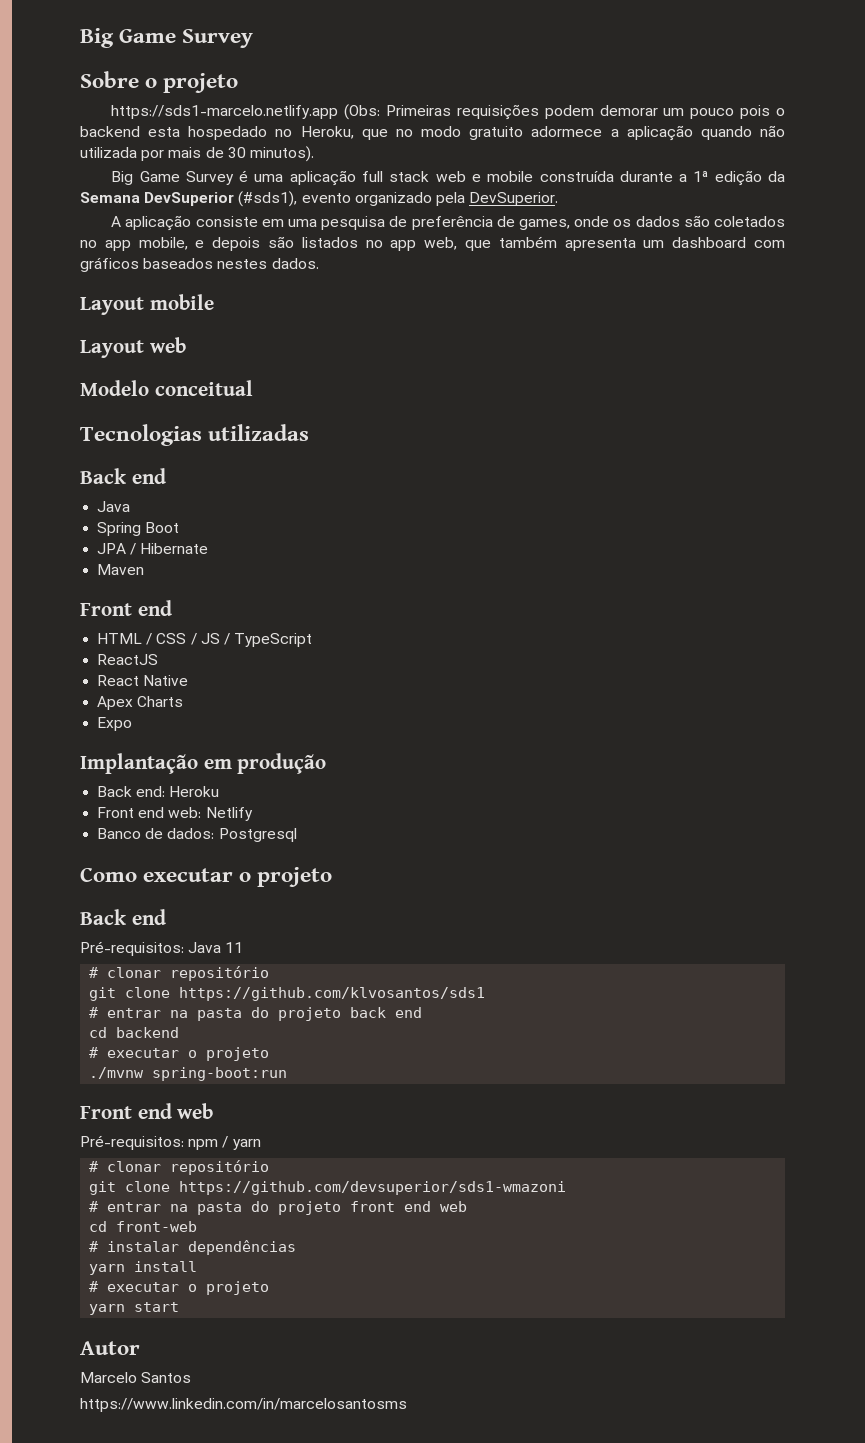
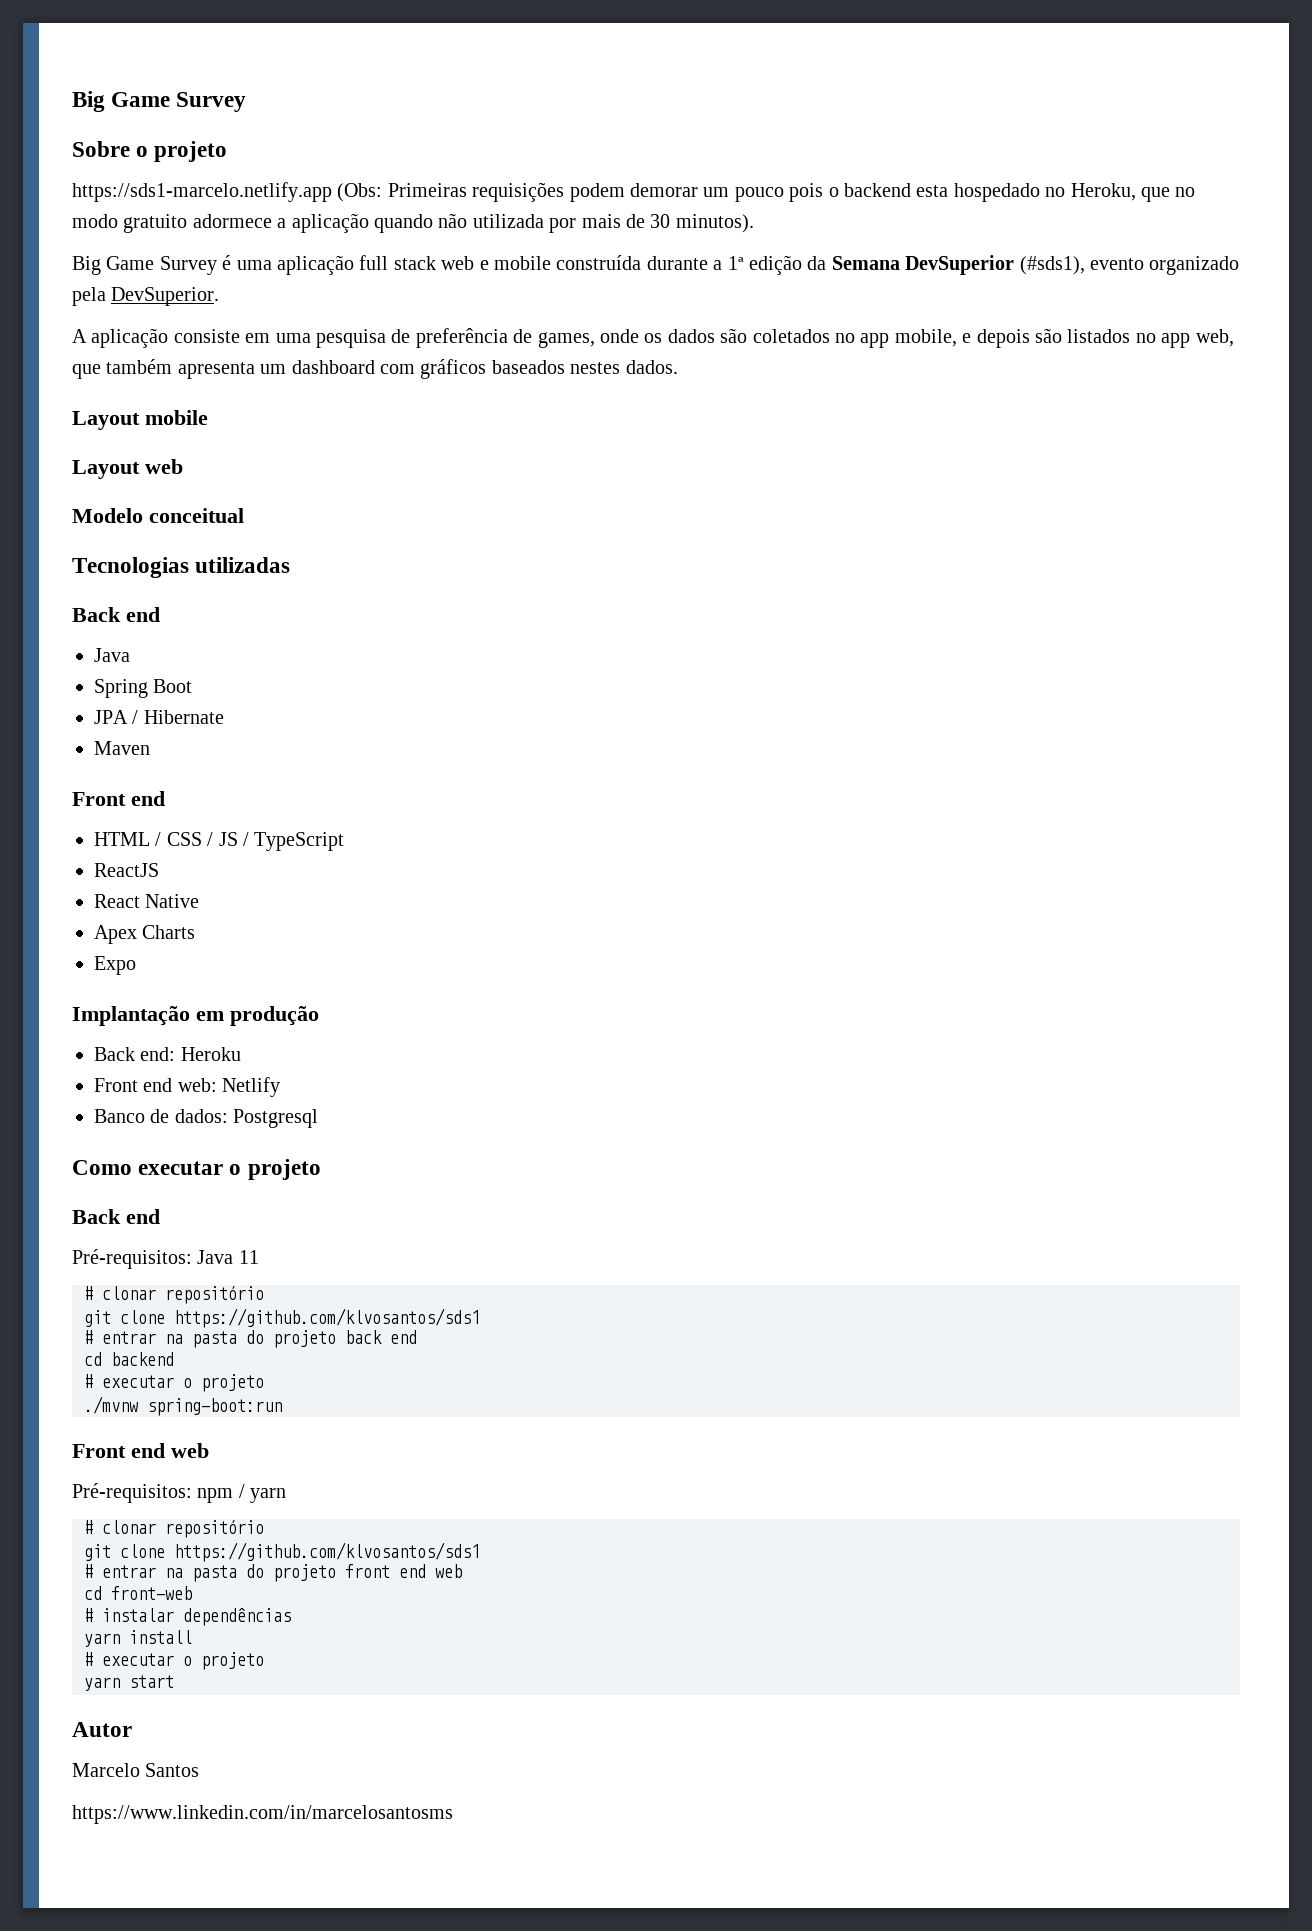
[179,1181,567,1195] https://github.com/devsuperior/sds1-wmazoni -> [174,1542,480,1562] https://github.com/klvosantos/sds1

